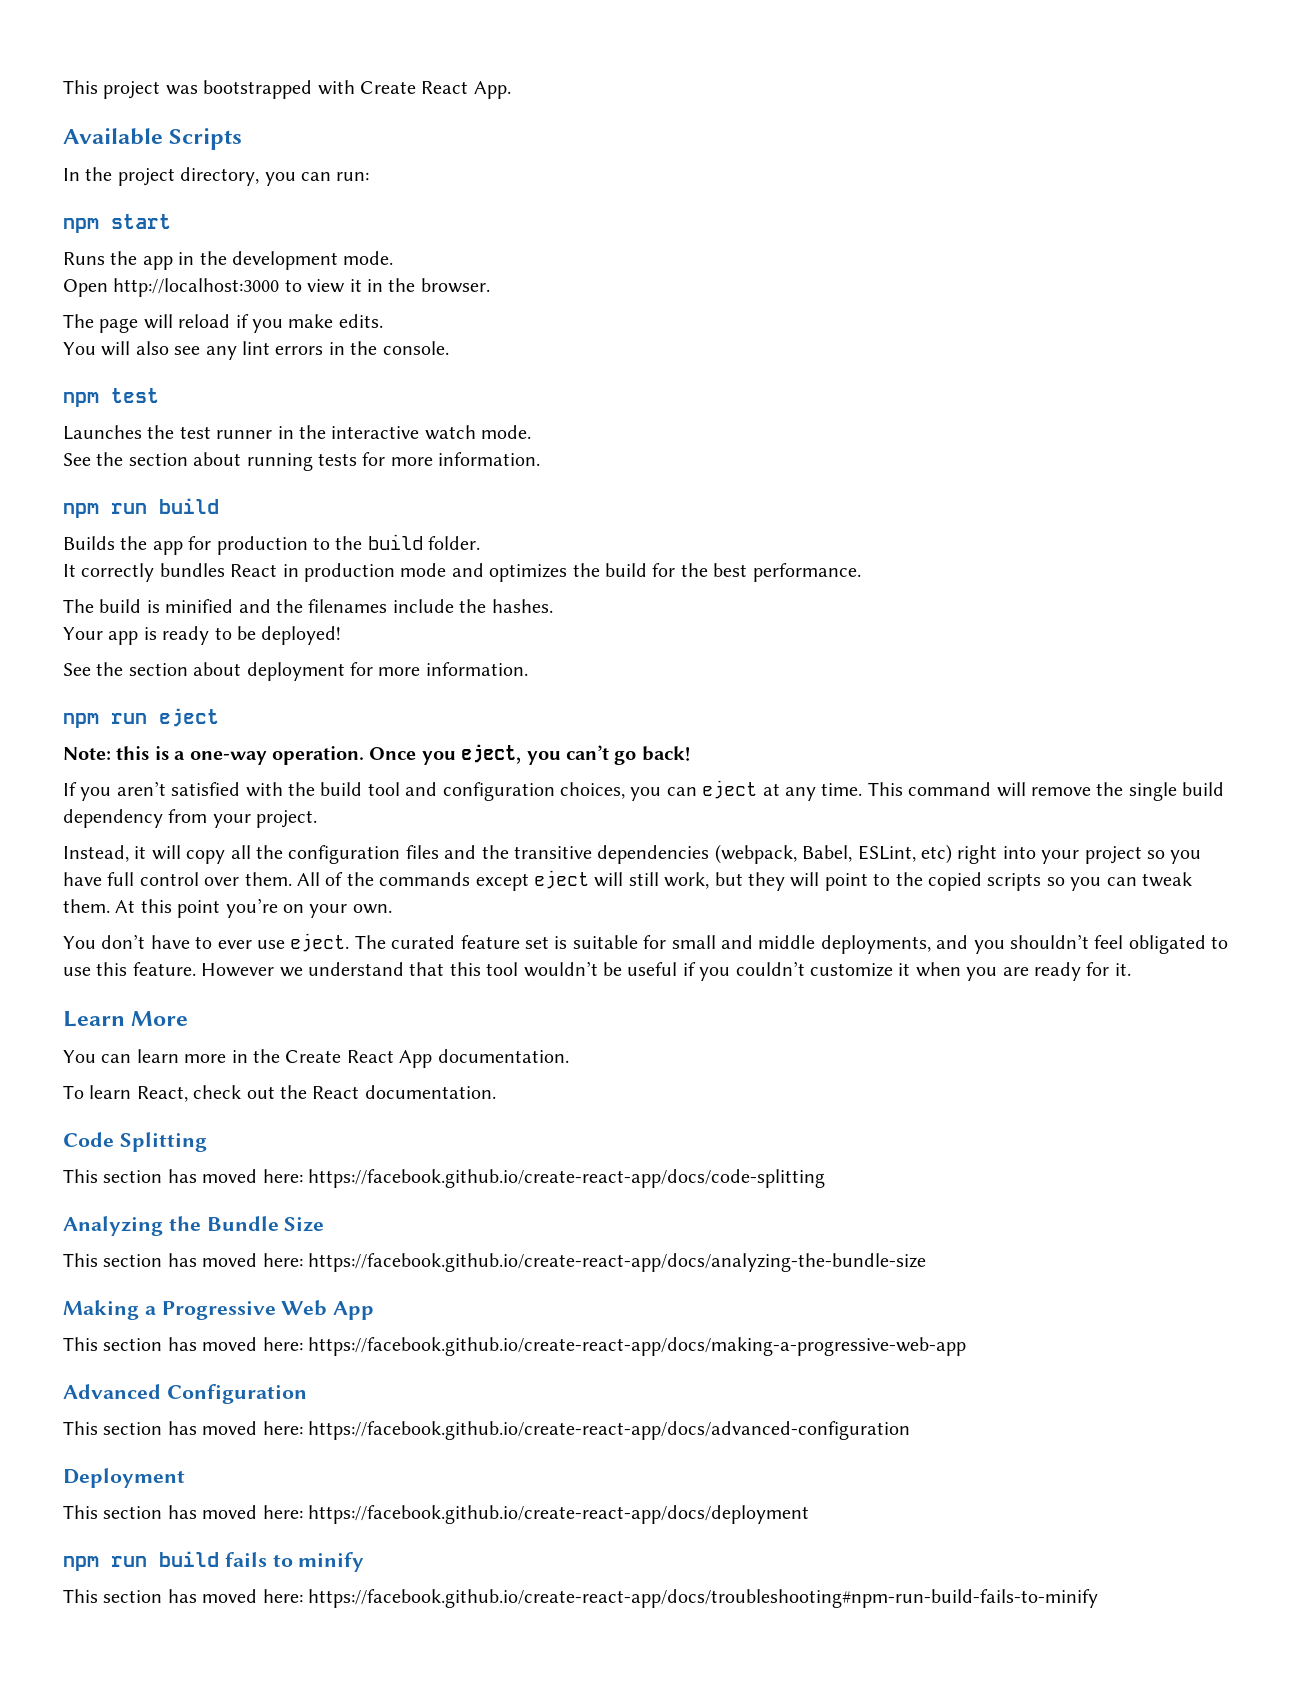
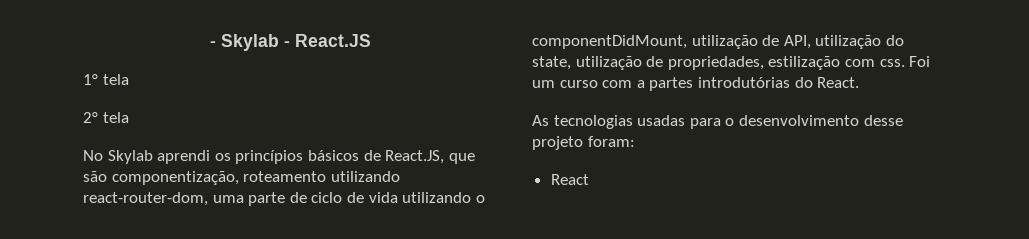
[63,80,511,99] [63,128,243,150] [63,167,370,186] [63,214,171,233] [63,251,394,270] [63,278,490,297] [63,314,383,333] [63,341,449,360] [63,388,159,407] [63,425,532,440] [63,452,541,471] [63,498,219,518] [63,534,481,555] [63,563,861,582] [63,599,553,613] [63,626,342,645] [63,662,528,681] [63,708,219,728] [63,744,690,765] [63,780,1225,801] [63,809,318,828] [63,844,1202,864] [63,870,1192,891] [63,898,392,918] [63,933,1229,954] [63,961,1131,981] [63,1011,189,1027] [63,1049,569,1068] [63,1085,496,1102] [63,1132,207,1152] [63,1169,825,1188] [63,1216,325,1236] [63,1253,926,1272] [63,1300,375,1320] [63,1337,966,1356] [63,1384,307,1404] [63,1421,910,1440] [63,1468,185,1488] [63,1505,809,1524] [63,1551,365,1572] [63,1589,1098,1608] This project was bootstrapped with Create React App. // Available Scripts // In the project directory, you can run: // npm start // Runs the app in the development mode. // Open http://localhost:3000 to view it in the browser. // The page will reload if you make edits. // You will also see any lint errors in the console. // npm test // Launches the test runner in the interactive watch mode. // See the section about running tests for more information. // npm run build // Builds the app for production to the build folder. // It correctly bundles React in production mode and optimizes the build for the best performance. // The build is minified and the filenames include the hashes. // Your app is ready to be deployed! // See the section about deployment for more information. // npm run eject // Note: this is a one-way operation. Once you eject, you can’t go back! // If you aren’t satisfied with the build tool and configuration choices, you can eject at any time. This command will remove the single build dependency from your project. // Instead, it will copy all the configuration files and the transitive dependencies (webpack, Babel, ESLint, etc) right into your project so you have full control over them. All of the commands except eject will still work, but they will point to the copied scripts so you can tweak them. At this point you’re on your own. // You don’t have to ever use eject. The curated feature set is suitable for small and middle deployments, and you shouldn’t feel obligated to use this feature. However we understand that this tool wouldn’t be useful if you couldn’t customize it when you are ready for it. // Learn More // You can learn more in the Create React App documentation. // To learn React, check out the React documentation. // Code Splitting // This section has moved here: https://facebook.github.io/create-react-app/docs/code-splitting // Analyzing the Bundle Size // This section has moved here: https://facebook.github.io/create-react-app/docs/analyzing-the-bundle-size // Making a Progressive Web App // This section has moved here: https://facebook.github.io/create-react-app/docs/making-a-progressive-web-app // Advanced Configuration // This section has moved here: https://facebook.github.io/create-react-app/docs/advanced-configuration // Deployment // This section has moved here: https://facebook.github.io/create-react-app/docs/deployment // npm run build fails to minify // This section has moved here: https://facebook.github.io/create-react-app/docs/troubleshooting#npm-run-build-fails-to-minify -> [209,34,371,51] [83,74,129,85] [83,112,129,123] [83,150,475,164] [83,171,400,185] [83,192,485,206] [532,35,904,49] [532,56,931,70] [532,77,860,91] [532,115,903,129] [532,136,635,150] [550,174,589,185] - Skylab - React.JS // 1° tela // 2° tela // No Skylab aprendi os princípios básicos de React.JS, que são componentização, roteamento utilizando react-router-dom, uma parte de ciclo de vida utilizando o componentDidMount, utilização de API, utilização do state, utilização de propriedades, estilização com css. Foi um curso com a partes introdutórias do React. // As tecnologias usadas para o desenvolvimento desse projeto foram: // React

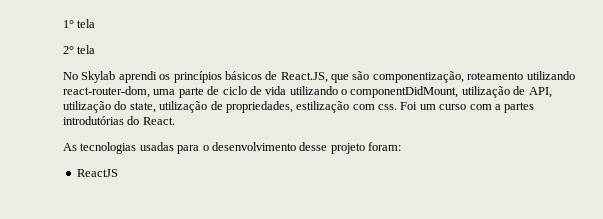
[209,34,371,51] - Skylab - React.JS // -> (63, 24) none
[550,174,589,185] React -> [76,169,118,177] ReactJS

